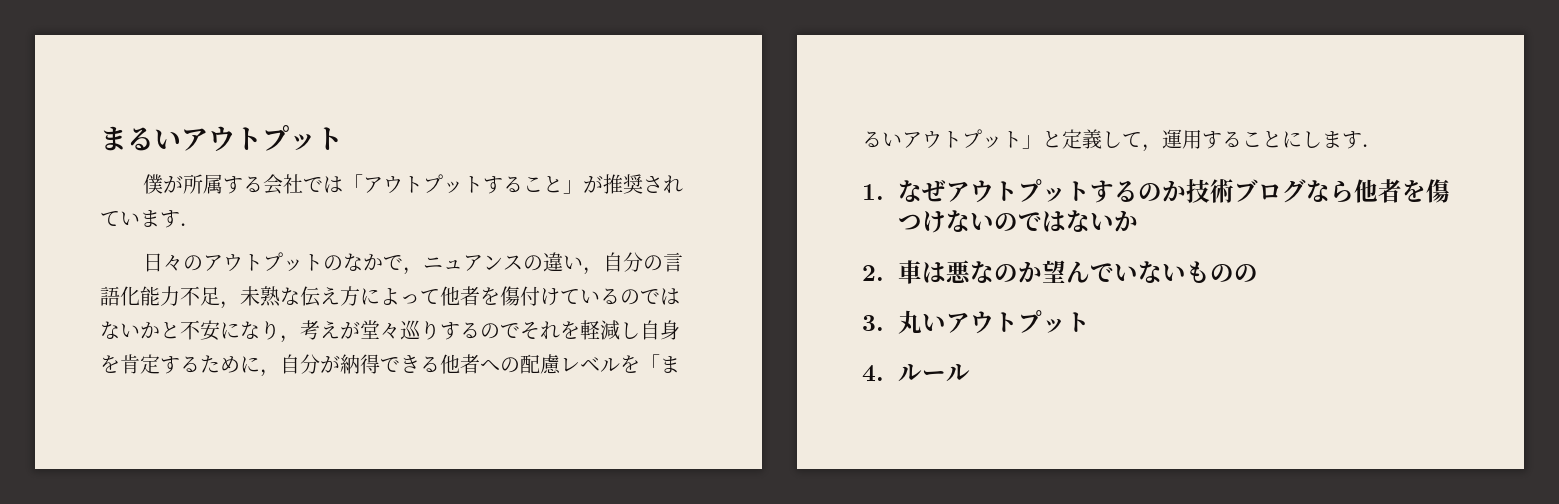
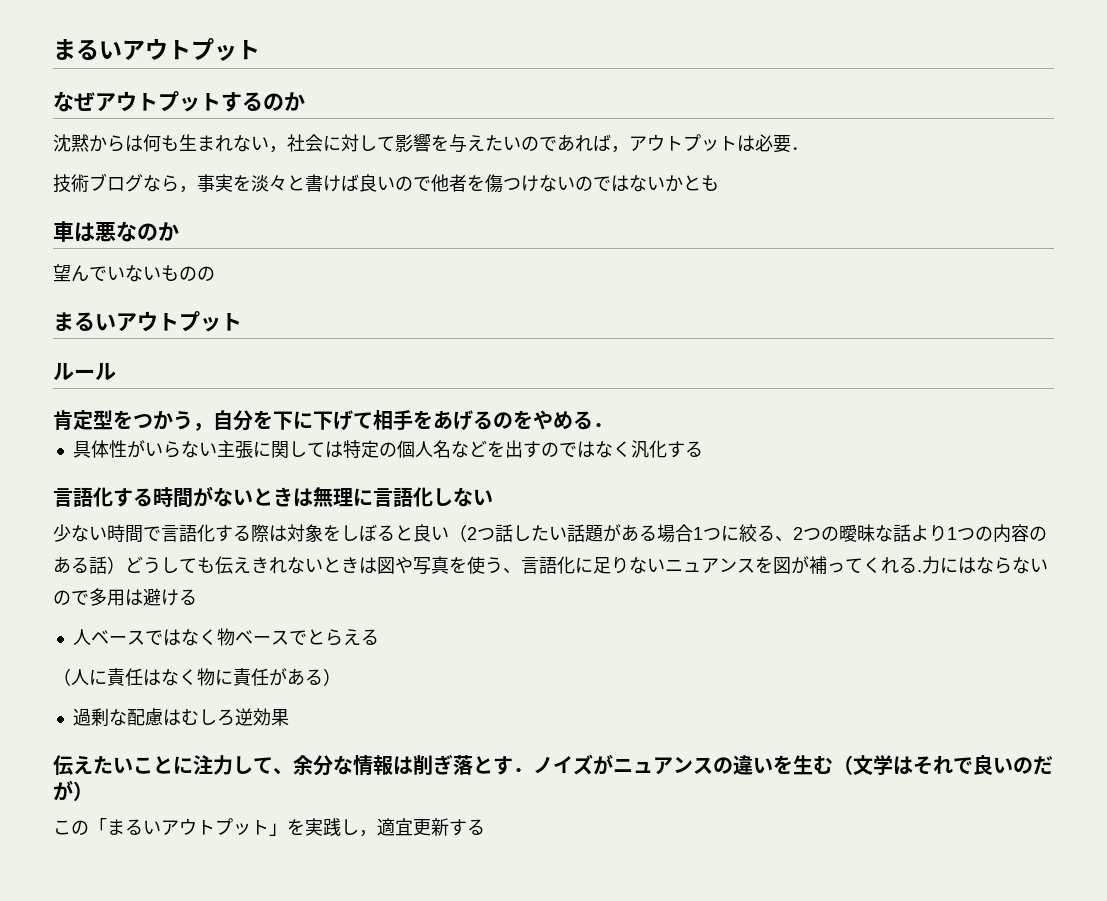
[100,125,343,152] [142,174,683,195] [100,210,200,228] [142,252,683,275] [100,286,680,309] [100,320,680,343] [100,354,680,377] [862,129,1382,152] [862,184,884,200] まるいアウトプット // 僕が所属する会社では「アウトプットすること」が推奨されています． // 日々のアウトプットのなかで，ニュアンスの違い，自分の言語化能力不足，未熟な伝え方によって他者を傷付けているのではないかと不安になり，考えが堂々巡りするのでそれを軽減し自身を肯定するために，自分が納得できる他者への配慮レベルを「まるいアウトプット」と定義して，運用することにします． // 1. -> [53,38,260,61] まるいアウトプット //
[1185,179,1354,203] 技術ブログなら -> [53,134,809,153] [53,173,431,193] // 沈黙からは何も生まれない，社会に対して影響を与えたいのであれば，アウトプットは必要． // 技術ブログなら，事実を淡々と書けば良いので
[862,265,884,281] // 2. -> [683,175,719,191] とも //
(1042, 272) none -> (179, 231) //
[862,310,1090,334] [862,365,884,382] 3.丸いアウトプット // 4. -> [53,311,242,332] まるいアウトプット //
(970, 373) none -> [53,410,613,431] [72,440,703,459] [53,486,493,507] [53,524,1047,543] [53,556,1048,575] [53,588,197,606] [72,628,379,646] [53,668,341,686] [72,708,289,726] [53,754,1053,776] [53,780,93,801] [53,818,485,837] // 肯定型をつかう，自分を下に下げて相手をあげるのをやめる． // 具体性がいらない主張に関しては特定の個人名などを出すのではなく汎化する // 言語化する時間がないときは無理に言語化しない // 少ない時間で言語化する際は対象をしぼると良い（2つ話したい話題がある場合1つに絞る、2つの曖昧な話より1つの内容のある話）どうしても伝えきれないときは図や写真を使う、言語化に足りないニュアンスを図が補ってくれる.力にはならないので多用は避ける // 人ベースではなく物ベースでとらえる // （人に責任はなく物に責任がある） // 過剰な配慮はむしろ逆効果 // 伝えたいことに注力して、余分な情報は削ぎ落とす．ノイズがニュアンスの違いを生む（文学はそれで良いのだが） // この「まるいアウトプット」を実践し，適宜更新する

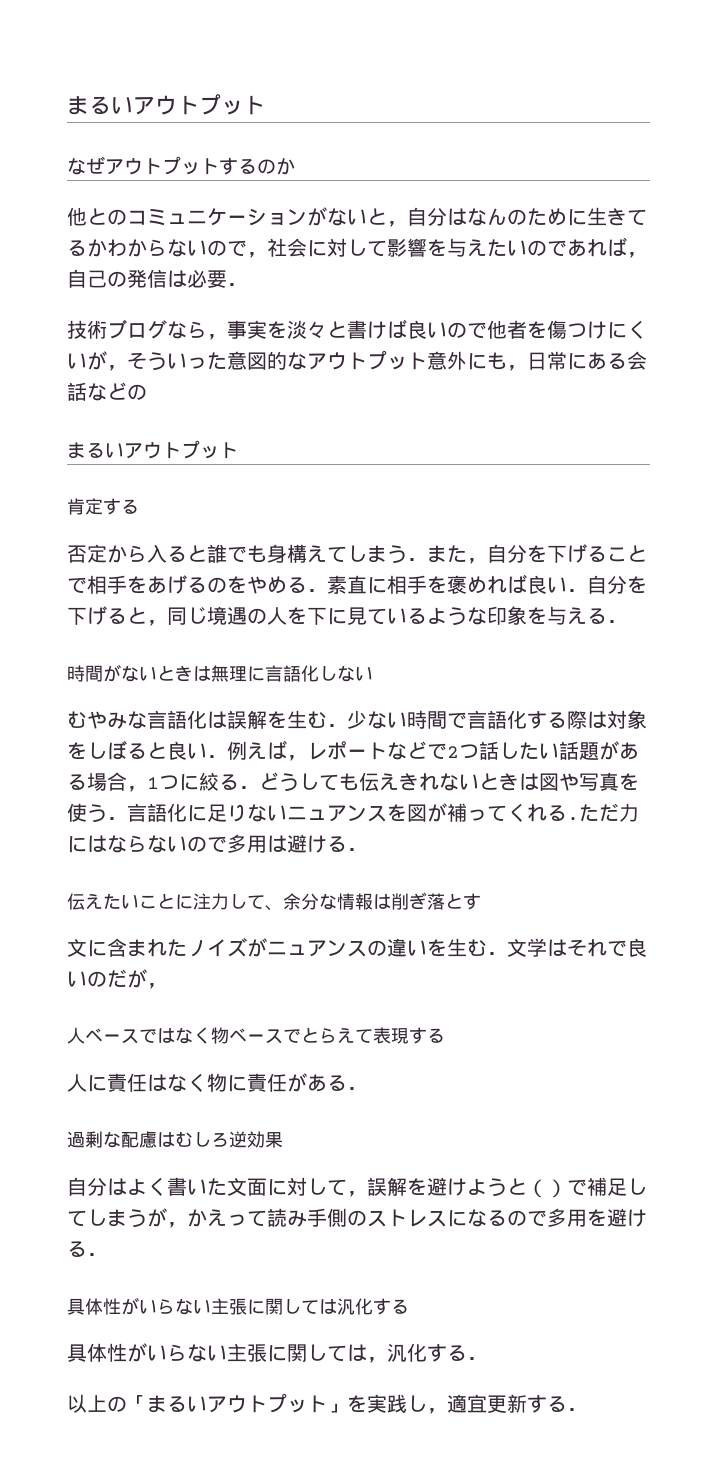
[53,134,269,152] 沈黙からは何も生まれない -> [67,207,647,227] [67,239,247,257] 他とのコミュニケーションがないと，自分はなんのために生きてるかわからないので
[629,134,737,151] アウトプット -> [67,269,167,288] 自己の発信
[539,175,719,192] [53,221,179,242] [53,264,197,282] ないのではないかとも // 車は悪なのか // 望んでいないもの -> [607,320,647,339] [67,350,647,371] [67,382,127,401] にくいが，そういった意図的なアウトプット意外にも，日常にある会話など
[53,363,116,381] // ルール -> (238, 450) none
[93,410,373,431] 型をつかう，自分を下に下げて -> [103,498,139,515] [67,544,647,564] [67,577,87,594] する // 否定から入ると誰でも身構えてしまう．また，自分を下げることで
[72,440,703,459] [53,487,153,507] // 具体性がいらない主張に関しては特定の個人名などを出すのではなく汎化する // 言語化する -> [327,574,647,594] [67,606,627,626] 素直に相手を褒めれば良い．自分を下げると，同じ境遇の人を下に見ているような印象を与える． //
(493, 497) none -> [67,710,347,729] むやみな言語化は誤解を生む．
[449,524,467,542] （ -> [207,740,447,761] ．例えば，レポートなどで
(693, 533) none -> [127,786,147,792] ，
[775,524,1047,543] [53,556,125,574] 、2つの曖昧な話より1つの内容のある話） -> [239,786,259,789] ．
[503,568,521,574] 、 -> [107,817,127,820] ．
(922, 571) none -> [579,803,619,822] ただ
[72,628,379,646] [53,668,341,686] [72,708,289,726] // 人ベースではなく物ベースでとらえる // （人に責任はなく物に責任がある） // 過剰な配慮はむしろ逆効果 -> [347,848,367,851] ．
[513,768,533,773] ． -> [67,938,187,957] // 文に含まれた
[833,755,853,775] （ -> [487,952,507,955] ．
[73,781,93,801] [53,820,71,835] ） // こ -> [147,983,167,989] [67,1027,445,1044] [67,1073,367,1092] [67,1131,283,1148] [67,1177,647,1198] [67,1208,647,1228] [67,1241,107,1257] [67,1297,409,1315] [67,1343,487,1363] [67,1394,107,1413] ， // 人ベースではなく物ベースでとらえて表現する // 人に責任はなく物に責任がある． // 過剰な配慮はむしろ逆効果 // 自分はよく書いた文面に対して，誤解を避けようと（）で補足してしまうが，かえって読み手側のストレスになるので多用を避ける． // 具体性がいらない主張に関しては汎化する // 具体性がいらない主張に関しては，汎化する． // 以上
(485, 827) none -> [567,1408,587,1411] ．

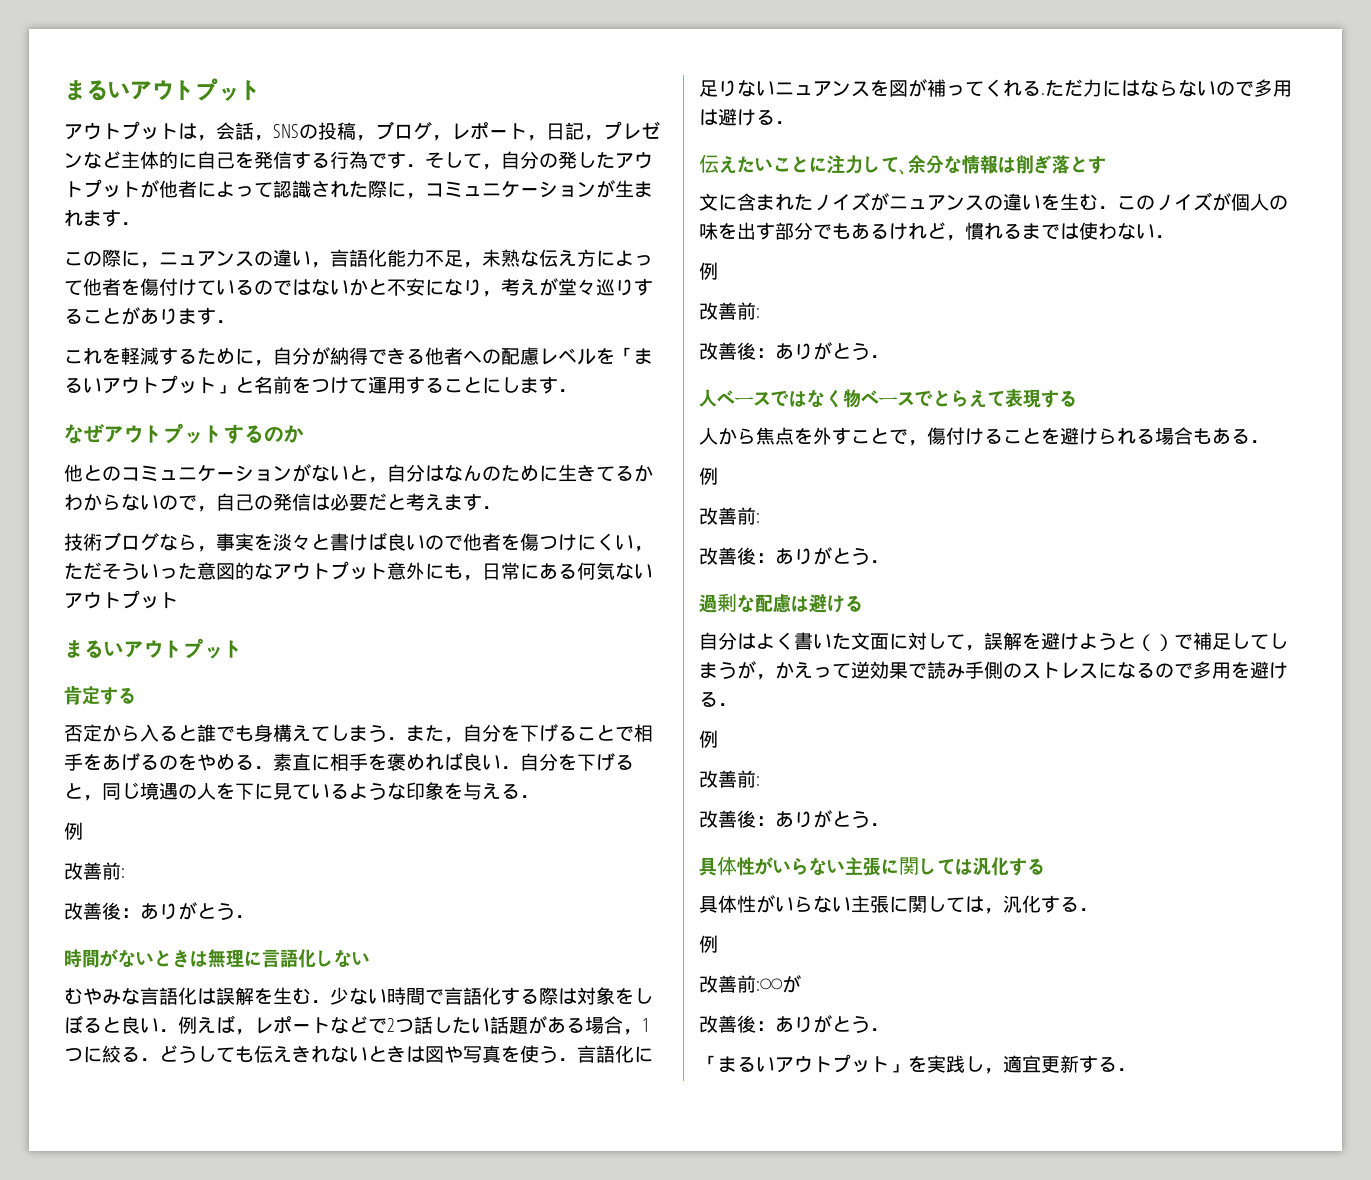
[67,94,265,115] まるいアウトプット -> [64,78,262,101] [64,121,660,141] [64,151,653,170] [64,179,653,199] [64,209,140,227] [64,249,653,268] [64,278,653,297] [64,307,235,325] [64,347,653,366] [64,375,577,394] まるいアウトプット // アウトプットは，会話，SNSの投稿，ブログ，レポート，日記，プレゼンなど主体的に自己を発信する行為です．そして，自分の発したアウトプットが他者によって認識された際に，コミュニケーションが生まれます． // この際に，ニュアンスの違い，言語化能力不足，未熟な伝え方によって他者を傷付けているのではないかと不安になり，考えが堂々巡りすることがあります． // これを軽減するために，自分が納得できる他者への配慮レベルを「まるいアウトプット」と名前をつけて運用することにします．
[267,237,647,258] 社会に対して影響を与えたいのであれば， -> (216, 509) none
(227, 279) none -> [368,493,482,511] だと考えます
[87,351,127,371] が， -> [634,546,653,552] [64,562,102,580] ，ただ
[627,351,647,370] [67,382,147,401] 会話などの -> [577,562,653,580] [64,590,178,609] 何気ないアウトプット
(627, 621) none -> [64,822,83,840] [64,862,125,880] [64,902,254,920] // 例 // 改善前: // 改善後：ありがとう．
[507,938,647,957] [67,969,167,989] 文学はそれで良いのだが， -> [1117,192,1288,211] [699,222,1174,241] [699,262,718,280] [699,302,760,320] [699,342,889,360] このノイズが個人の味を出す部分でもあるけれど，慣れるまでは使わない． // 例 // 改善前: // 改善後：ありがとう．
[87,1073,347,1092] に責任はなく物に責任がある -> [718,427,1269,446] [699,467,718,485] [699,507,760,525] [699,547,870,565] から焦点を外すことで，傷付けることを避けられる場合もある． // 例 // 改善前: // 改善後：ありがとう
[175,1131,283,1148] むしろ逆効果 -> [809,594,863,613] 避ける
(267, 1218) none -> [851,661,927,679] 逆効果で
(107, 1254) none -> [699,730,718,748] [699,770,760,788] [699,810,889,828] // 例 // 改善前: // 改善後：ありがとう．
[67,1394,127,1413] 以上の -> [699,935,718,953] [699,975,801,993] [699,1015,889,1033] 例 // 改善前:◯◯が // 改善後：ありがとう． //

